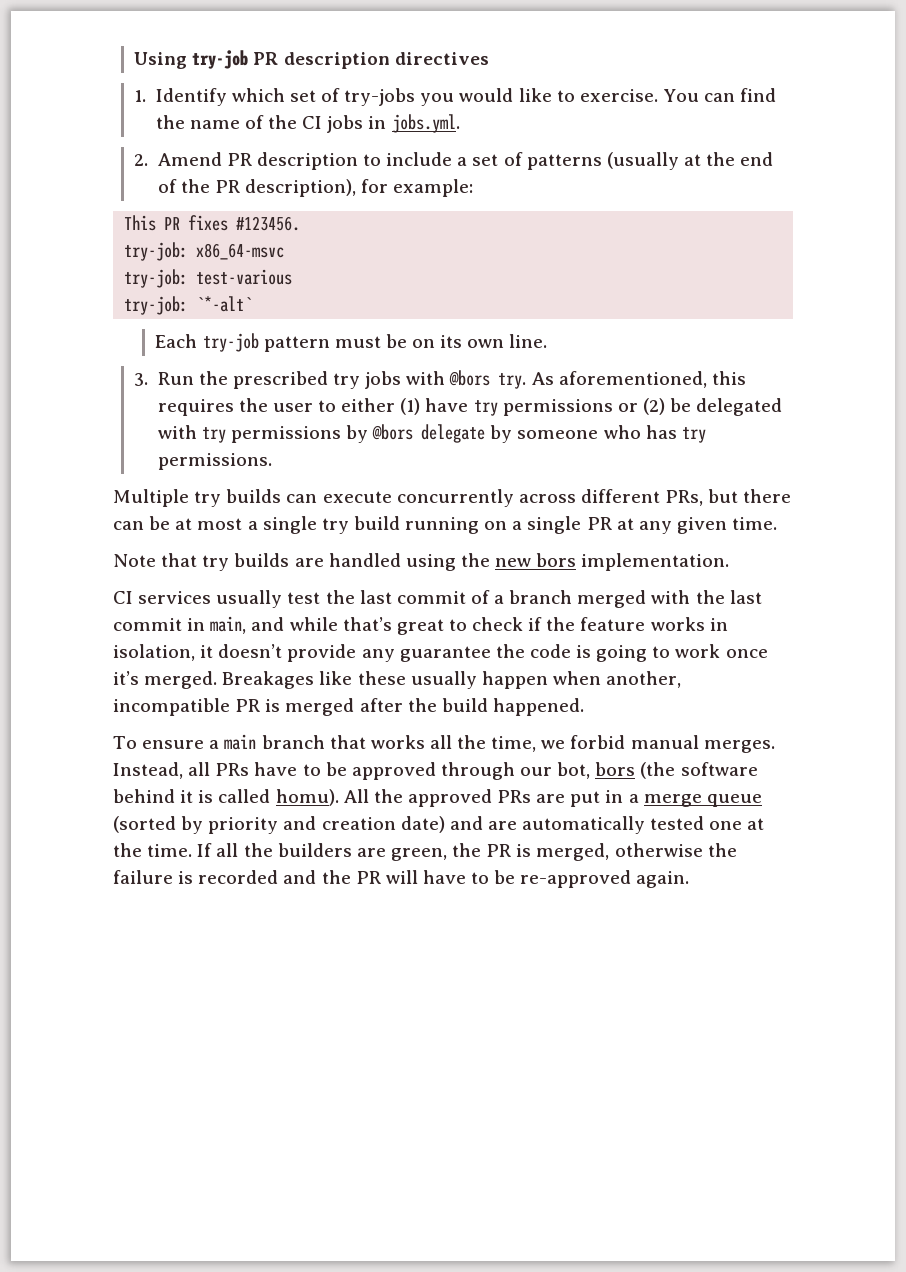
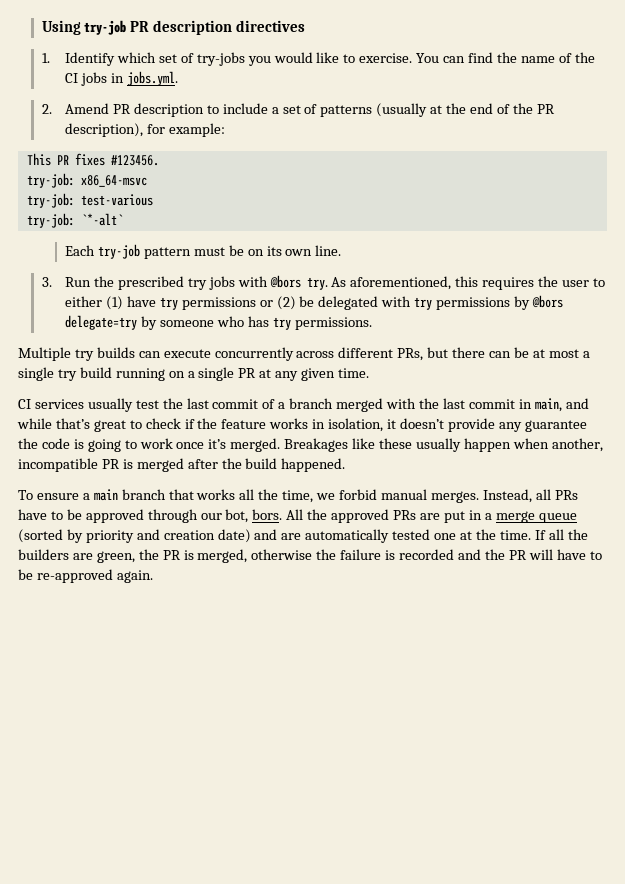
[421,424,486,443] delegate -> [65,315,138,330] delegate=try
[113,553,730,571] // Note that try builds are handled using the new bors implementation. -> (370, 373) none
[595,762,758,779] [113,789,339,806] bors (the software behind it is called homu). -> [252,509,283,520] bors.

